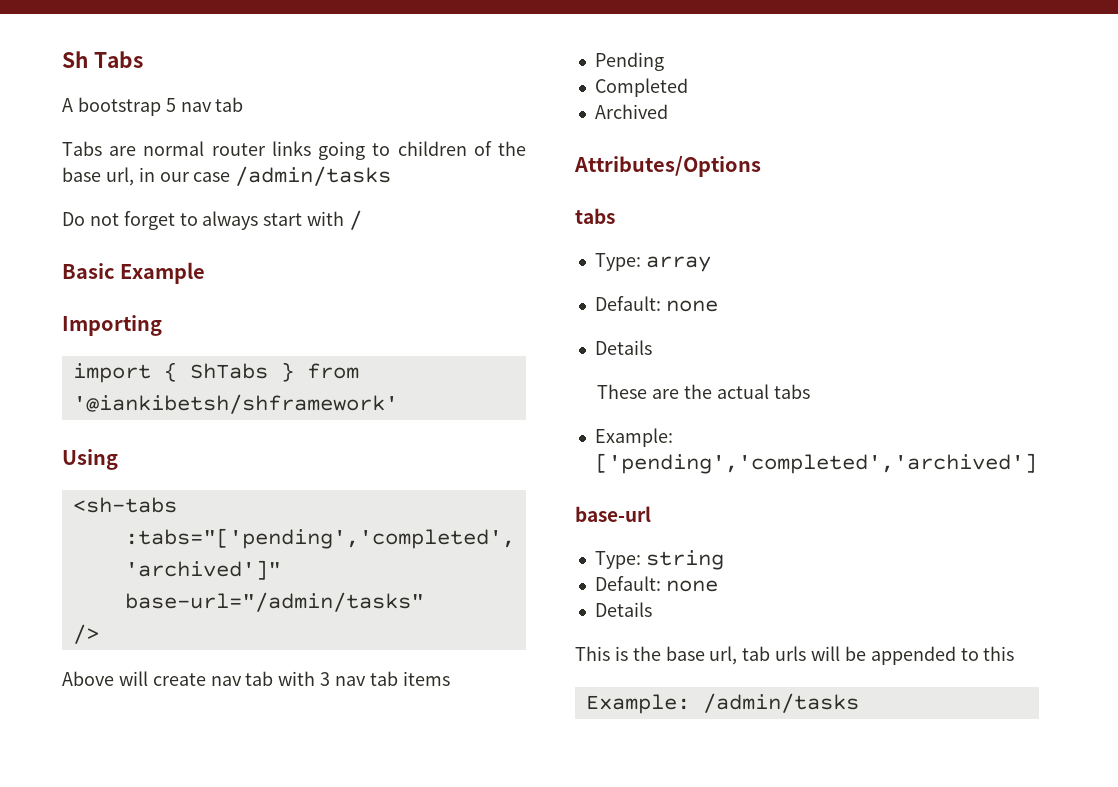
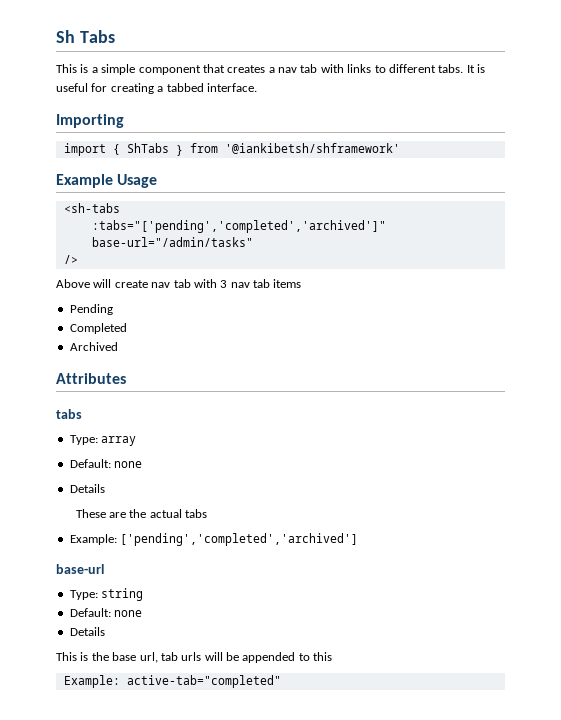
[62,97,244,116] [62,141,526,160] [62,166,392,186] [62,210,363,230] [62,262,206,284] A bootstrap 5 nav tab // Tabs are normal router links going to children of the base url, in our case /admin/tasks // Do not forget to always start with / // Basic Example -> [56,64,485,75] [56,83,257,94] This is a simple component that creates a nav tab with links to different tabs. It is useful for creating a tabbed interface.
[62,449,118,470] Using -> [56,174,158,188] Example Usage
[574,156,761,177] Attributes/Options -> [56,373,126,384] Attributes
[702,693,859,713] /admin/tasks -> [126,675,281,688] active-tab="completed"

